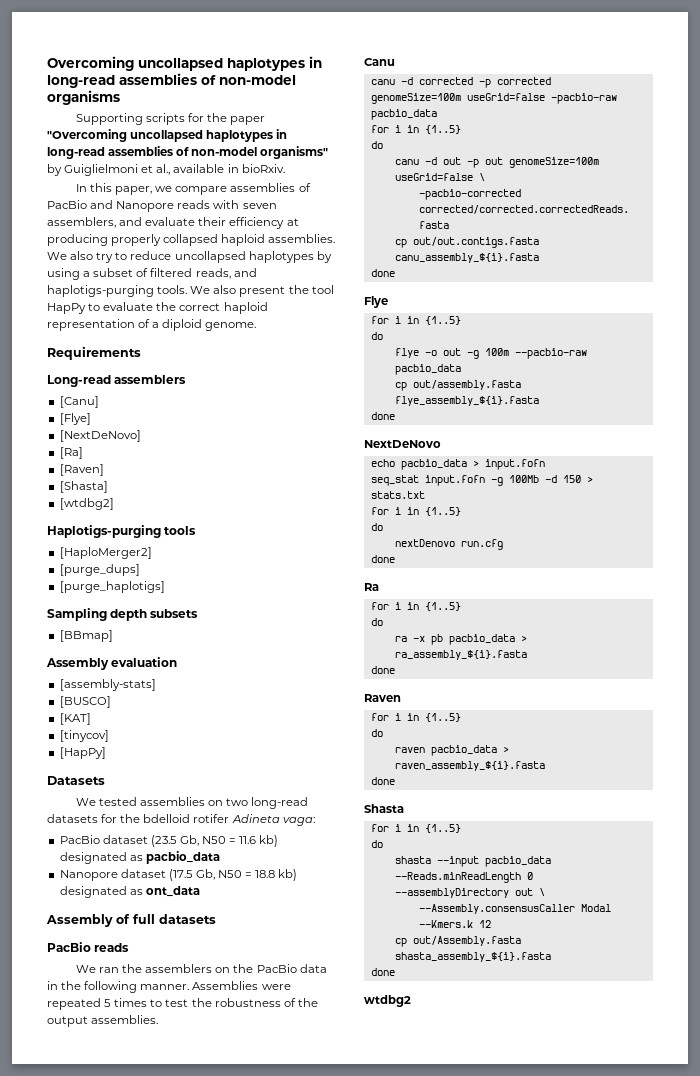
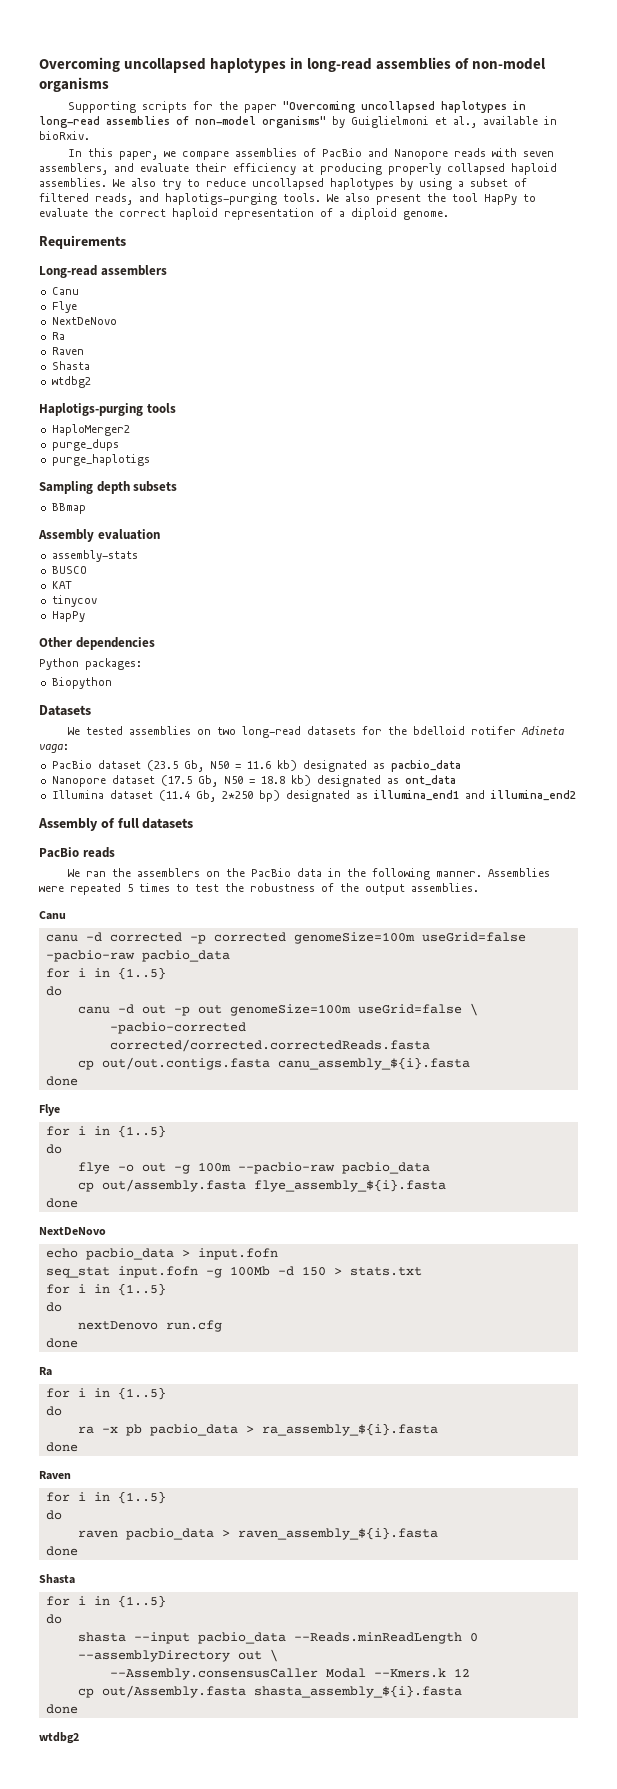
[59,396,99,408] [59,413,91,425] [59,430,141,442] [59,447,83,459] [59,464,104,476] [59,481,108,493] [59,498,114,510] [Canu] // [Flye] // [NextDeNovo] // [Ra] // [Raven] // [Shasta] // [wtdbg2] -> [51,287,79,295] [51,301,77,313] [51,317,117,325] [51,332,65,340] [51,347,84,355] [51,361,90,370] [51,376,91,388] Canu // Flye // NextDeNovo // Ra // Raven // Shasta // wtdbg2
[59,547,152,559] [59,564,140,576] [59,581,165,593] [HaploMerger2] // [purge_dups] // [purge_haplotigs] -> [51,424,130,436] [51,439,119,451] [51,454,150,466] HaploMerger2 // purge_dups // purge_haplotigs
[59,630,113,642] [BBmap] -> [51,503,86,514] BBmap
[59,679,156,691] [59,696,111,708] [59,713,91,725] [59,730,109,742] [59,747,106,759] [assembly-stats] // [BUSCO] // [KAT] // [tinycov] // [HapPy] -> [51,550,138,562] [51,566,87,574] [51,581,72,589] [51,595,97,607] [51,611,85,622] [39,637,155,650] [39,658,142,670] [51,677,112,689] assembly-stats // BUSCO // KAT // tinycov // HapPy // Other dependencies // Python packages: // Biopython
(200, 891) none -> [51,790,576,802] // Illumina dataset (11.4 Gb, 2*250 bp) designated as illumina_end1 and illumina_end2

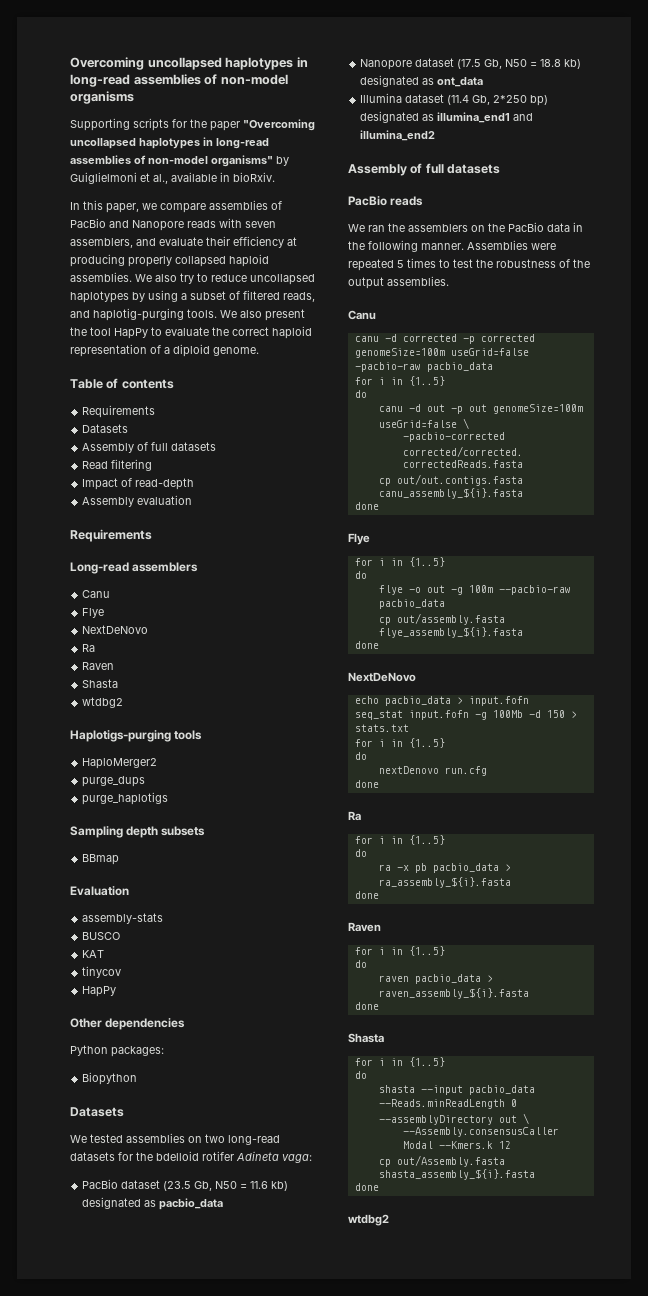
[165,193,277,205] haplotigs-purging -> [93,308,184,321] haplotig-purging
(449, 215) none -> [70,378,174,389] [82,405,156,418] [82,424,129,433] [82,442,217,453] [82,459,153,471] [82,478,195,490] [82,495,193,507] // Table of contents // Requirements // Datasets // Assembly of full datasets // Read filtering // Impact of read-depth // Assembly evaluation
[38,529,160,542] Assembly evaluation -> [70,886,129,896] Evaluation

